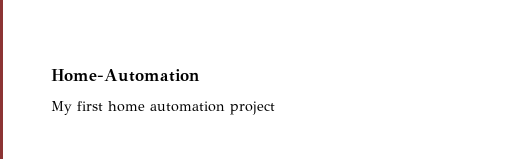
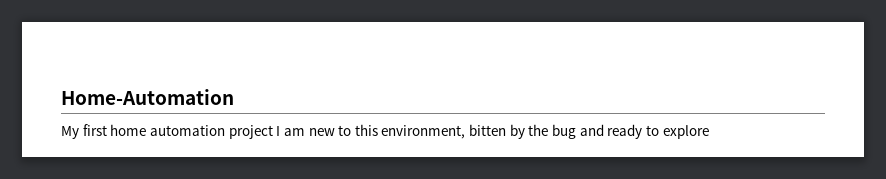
(275, 108) none -> [276,124,709,139] I am new to this environment, bitten by the bug and ready to explore

